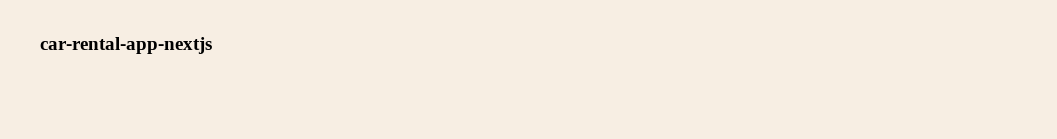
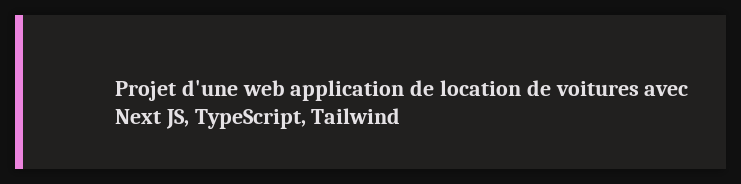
[40,37,212,54] car-rental-app-nextjs -> [115,80,689,101] [115,108,401,129] Projet d'une web application de location de voitures avec Next JS, TypeScript, Tailwind

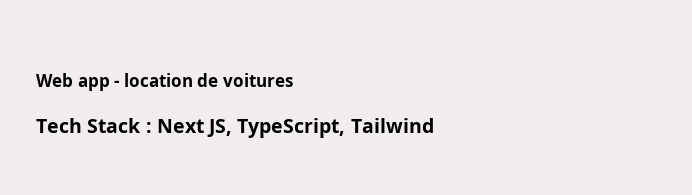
[115,80,435,101] Projet d'une web application de -> [36,73,120,91] Web app -
[644,85,689,96] avec -> [36,118,152,133] // Tech Stack :

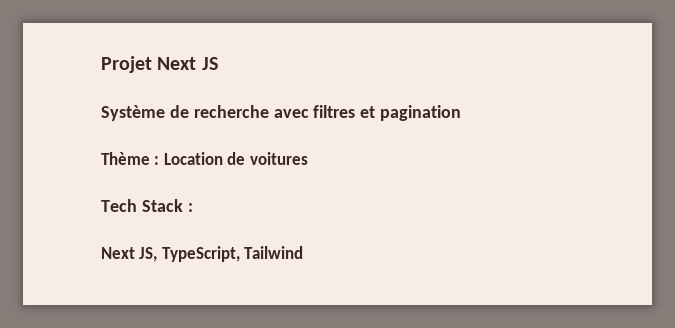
[36,73,193,91] Web app - location -> [101,56,218,73] [101,105,462,121] [101,152,223,165] Projet Next JS // Système de recherche avec filtres et pagination // Thème : Location
(152, 127) none -> (193, 207) //

